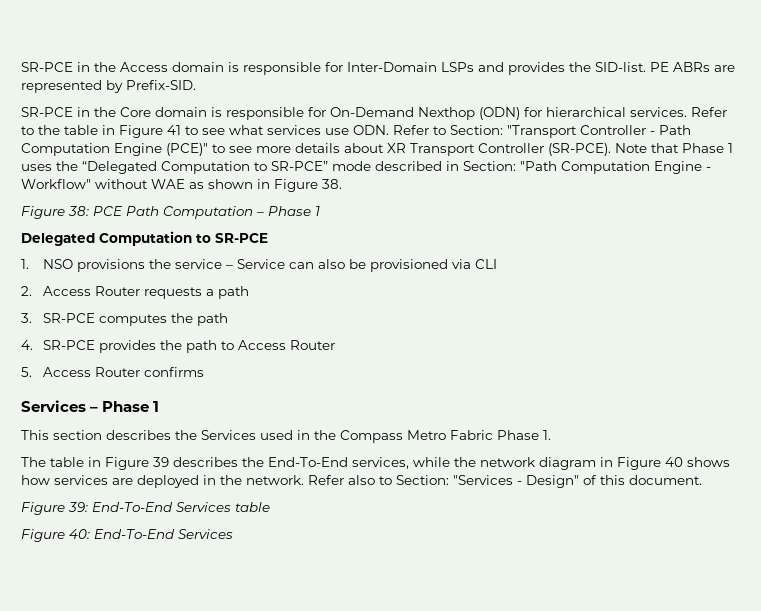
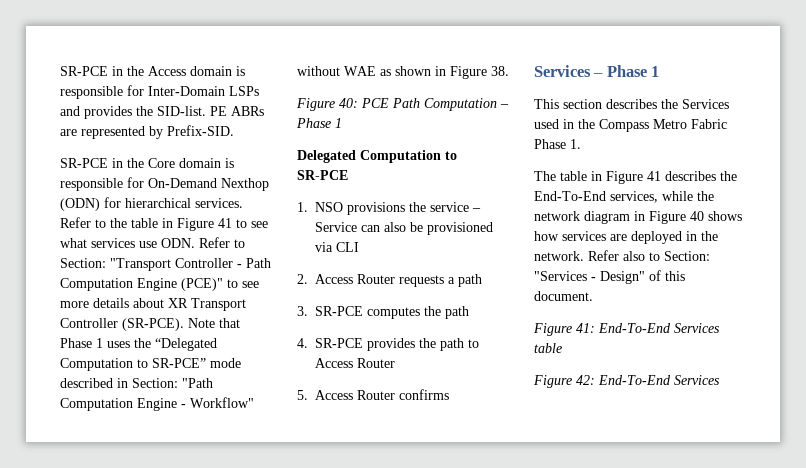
[68,206,89,216] 38: -> [339,98,358,108] 40:
[153,457,169,467] 39 -> [647,171,661,181] 41
[68,502,88,512] 39: -> [576,323,595,333] 41:
[69,529,90,539] 40: -> [576,375,595,385] 42:

